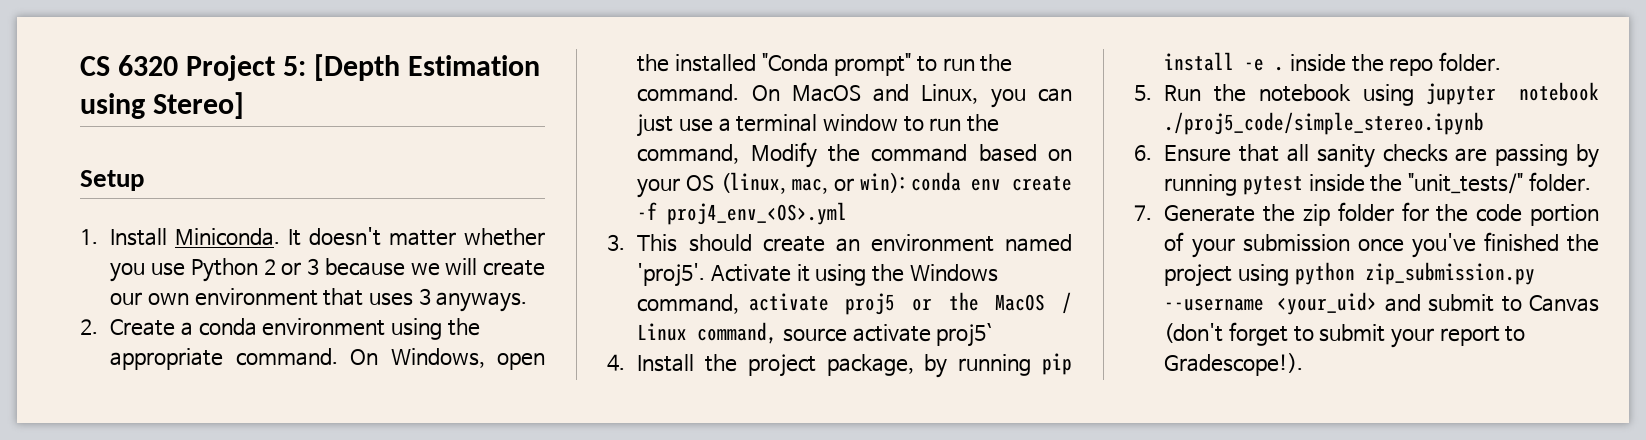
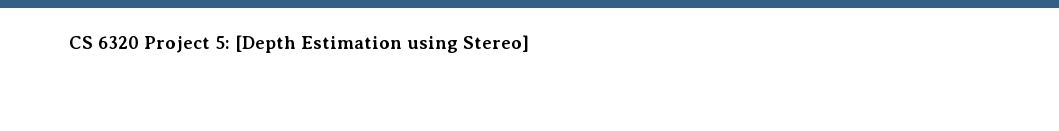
[80,170,144,191] [80,227,545,246] [110,258,546,282] [110,288,528,312] [80,318,480,340] [110,348,545,370] [637,53,1013,76] [637,84,1073,108] [637,114,1000,137] [637,142,1072,168] [637,172,1072,198] [637,202,848,225] [607,234,1073,252] [637,263,998,287] [637,292,1072,315] [637,322,993,347] [607,353,1072,378] [1164,52,1502,76] [1134,82,1599,106] [1164,112,1485,135] [1134,144,1599,168] [1164,172,1591,196] [1134,202,1599,226] [1164,232,1599,258] [1164,262,1535,287] [1164,292,1600,315] [1164,322,1526,348] [1164,353,1304,376] // Setup // 1. Install Miniconda. It doesn't matter whether you use Python 2 or 3 because we will create our own environment that uses 3 anyways. // 2. Create a conda environment using the appropriate command. On Windows, open the installed "Conda prompt" to run the command. On MacOS and Linux, you can just use a terminal window to run the command, Modify the command based on your OS (linux, mac, or win): conda env create -f proj4_env_<OS>.yml // 3. This should create an environment named 'proj5'. Activate it using the Windows command, activate proj5 or the MacOS / Linux command, source activate proj5` // 4. Install the project package, by running pip install -e . inside the repo folder. // 5. Run the notebook using jupyter notebook ./proj5_code/simple_stereo.ipynb // 6. Ensure that all sanity checks are passing by running pytest inside the "unit_tests/" folder. // 7. Generate the zip folder for the code portion of your submission once you've finished the project using python zip_submission.py --username <your_uid> and submit to Canvas (don't forget to submit your report to Gradescope!). -> (529, 43) none

